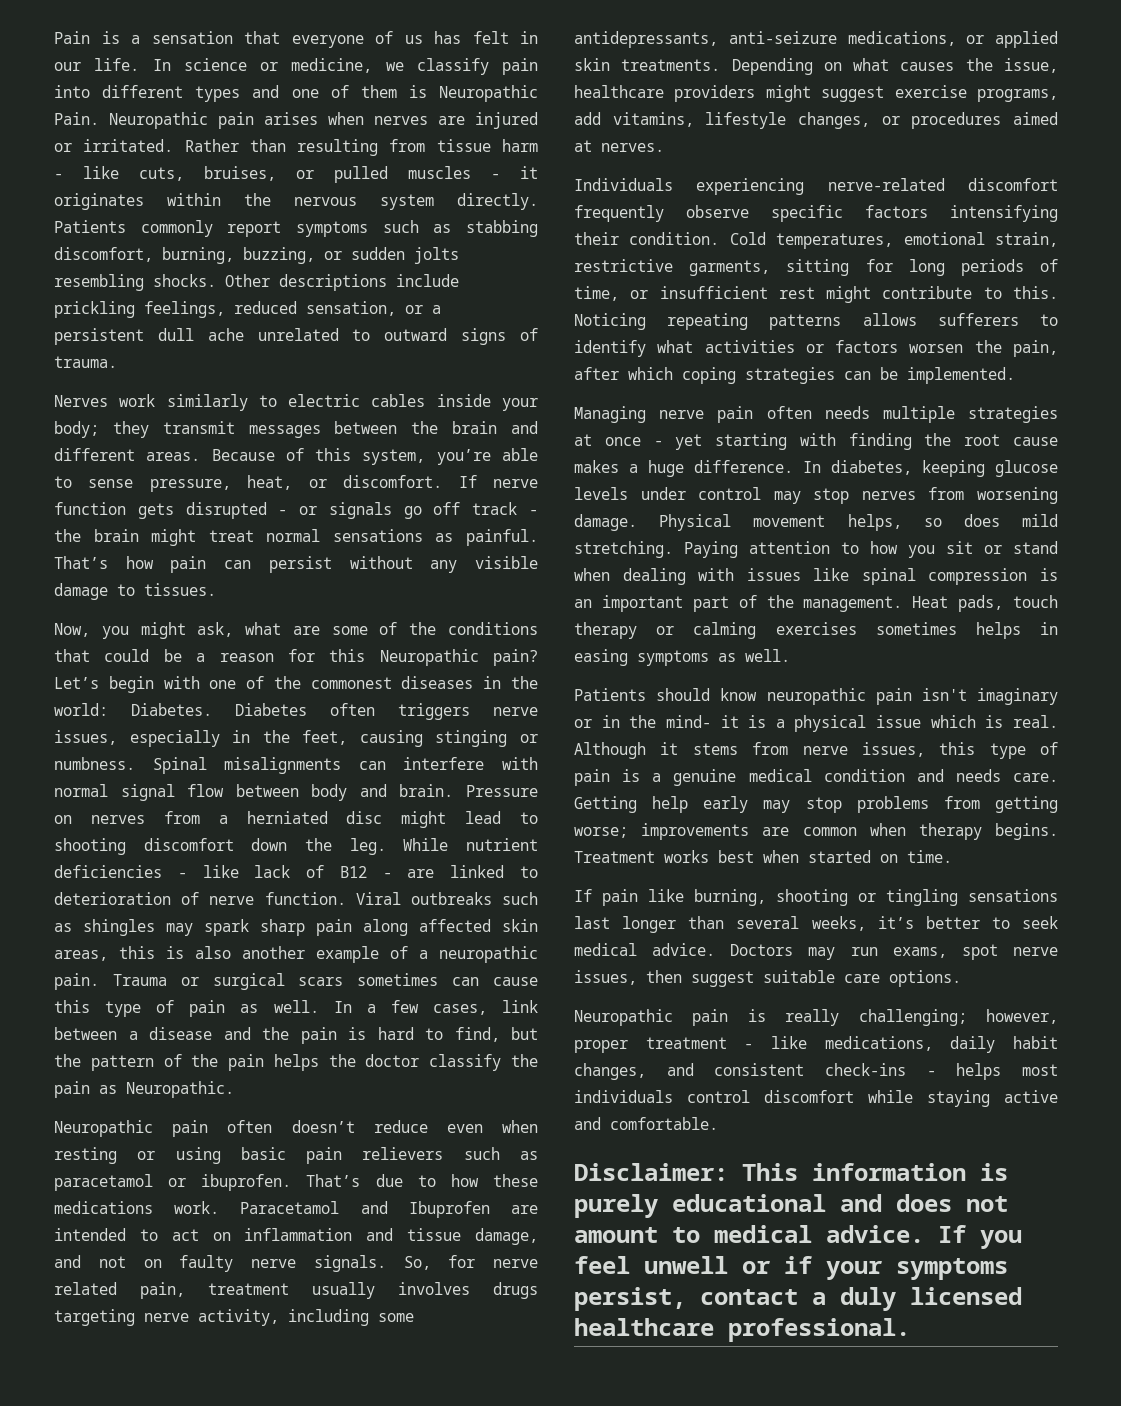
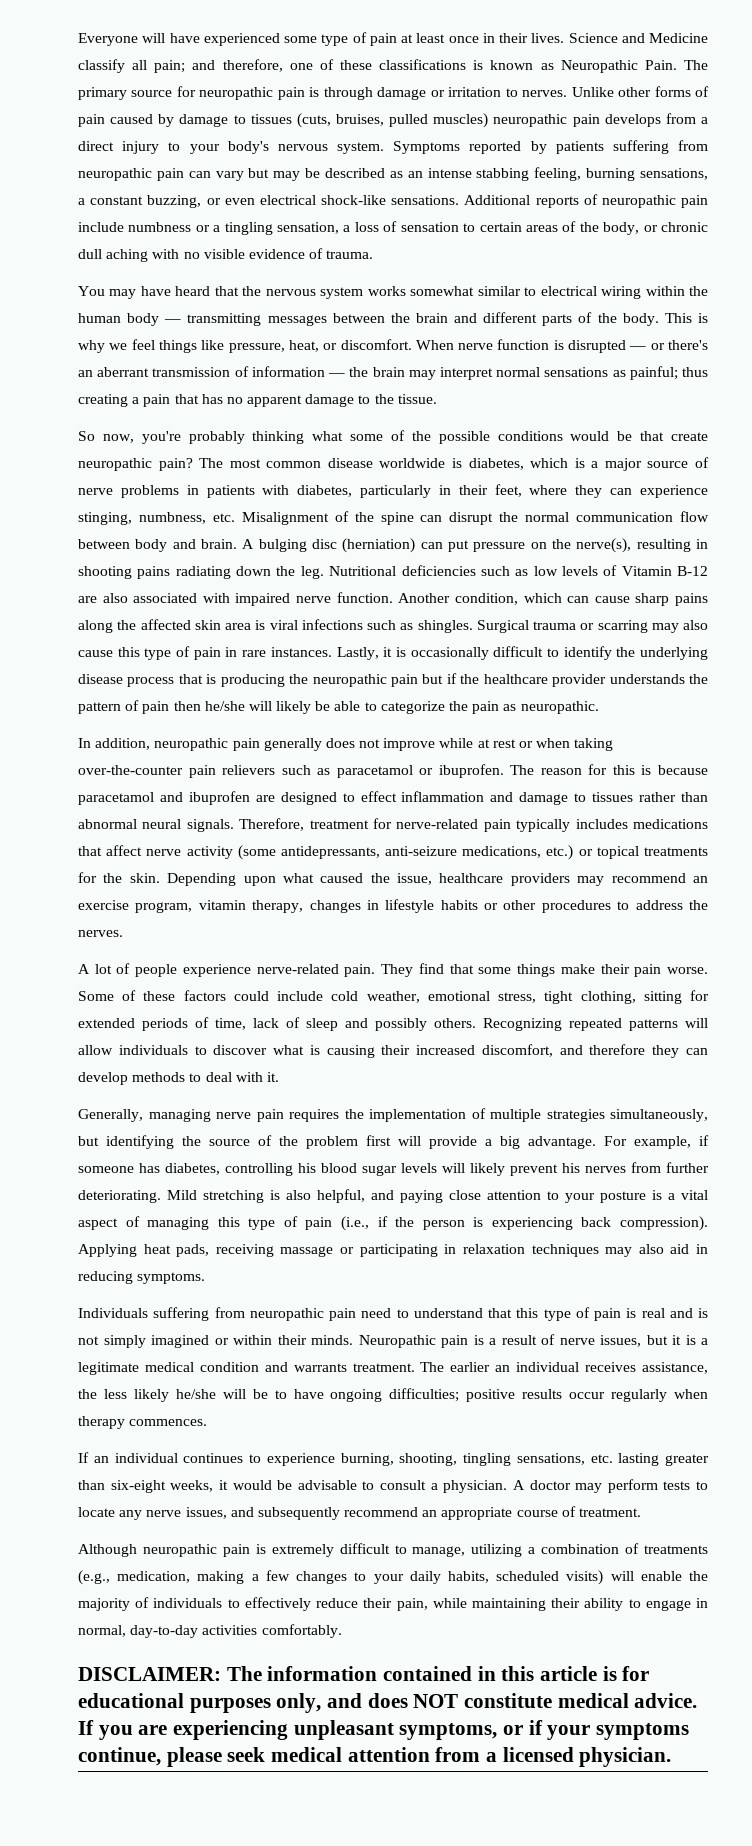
[54,31,538,48] [54,58,538,75] [54,85,538,102] [54,112,538,129] [54,139,538,156] [54,166,538,183] [54,193,538,210] [54,220,538,237] [54,247,459,264] [54,274,459,291] [54,301,441,318] [54,328,538,345] [54,356,117,368] [54,394,538,411] [54,421,235,438] Pain is a sensation that everyone of us has felt in our life. In science or medicine, we classify pain into different types and one of them is Neuropathic Pain. Neuropathic pain arises when nerves are injured or irritated. Rather than resulting from tissue harm - like cuts, bruises, or pulled muscles - it originates within the nervous system directly. Patients commonly report symptoms such as stabbing discomfort, burning, buzzing, or sudden jolts resembling shocks. Other descriptions include prickling feelings, reduced sensation, or a persistent dull ache unrelated to outward signs of trauma. // Nerves work similarly to electric cables inside your body; they transmit -> [78,32,708,46] [78,59,708,73] [78,86,710,100] [78,113,708,128] [78,140,708,154] [78,167,708,181] [78,194,708,208] [78,221,709,235] [78,248,374,262] [78,286,708,299] [78,313,262,326] Everyone will have experienced some type of pain at least once in their lives. Science and Medicine classify all pain; and therefore, one of these classifications is known as Neuropathic Pain. The primary source for neuropathic pain is through damage or irritation to nerves. Unlike other forms of pain caused by damage to tissues (cuts, bruises, pulled muscles) neuropathic pain develops from a direct injury to your body's nervous system. Symptoms reported by patients suffering from neuropathic pain can vary but may be described as an intense stabbing feeling, burning sensations, a constant buzzing, or even electrical shock-like sensations. Additional reports of neuropathic pain include numbness or a tingling sensation, a loss of sensation to certain areas of the body, or chronic dull aching with no visible evidence of trauma. // You may have heard that the nervous system works somewhat similar to electrical wiring within the human body — transmitting
[146,448,538,465] [54,476,134,488] areas. Because of this system, you’re able to sense -> [542,312,708,326] [78,339,225,353] parts of the body. This is why we feel things like
[458,475,477,488] If -> [415,340,454,350] When
[137,502,538,519] [54,529,538,546] [54,556,538,573] [54,583,216,600] [54,622,538,639] [54,649,538,666] [54,676,538,693] [54,703,538,720] [54,730,538,747] [54,757,538,774] [54,784,175,801] gets disrupted - or signals go off track - the brain might treat normal sensations as painful. That’s how pain can persist without any visible damage to tissues. // Now, you might ask, what are some of the conditions that could be a reason for this Neuropathic pain? Let’s begin with one of the commonest diseases in the world: Diabetes. Diabetes often triggers nerve issues, especially in the feet, causing stinging or numbness. Spinal misalignments can interfere with normal signal -> [553,340,708,353] [78,366,708,380] [78,394,437,407] [78,430,708,444] [78,457,709,471] [78,484,708,498] [78,511,674,525] is disrupted — or there's an aberrant transmission of information — the brain may interpret normal sensations as painful; thus creating a pain that has no apparent damage to the tissue. // So now, you're probably thinking what some of the possible conditions would be that create neuropathic pain? The most common disease worldwide is diabetes, which is a major source of nerve problems in patients with diabetes, particularly in their feet, where they can experience stinging, numbness, etc. Misalignment of the spine can disrupt the normal communication
[465,785,538,797] [54,811,538,828] [54,838,538,855] [54,865,538,878] [54,892,538,905] [54,919,538,936] [54,946,538,963] [54,973,480,990] Pressure on nerves from a herniated disc might lead to shooting discomfort down the leg. While nutrient deficiencies - like lack of B12 - are linked to deterioration of nerve function. Viral outbreaks such as shingles may spark sharp pain along affected skin areas, this is also another example of a neuropathic pain. Trauma or surgical scars sometimes can -> [242,538,708,553] [78,565,708,579] [78,592,709,606] [78,619,708,633] A bulging disc (herniation) can put pressure on the nerve(s), resulting in shooting pains radiating down the leg. Nutritional deficiencies such as low levels of Vitamin B-12 are also associated with impaired nerve function. Another condition, which can cause sharp pains along the affected skin area is viral infections such as shingles. Surgical trauma or scarring may also
[240,1000,539,1015] [54,1027,538,1044] [54,1054,538,1071] [54,1081,234,1098] [54,1120,538,1137] [54,1147,286,1164] as well. In a few cases, link between a disease and the pain is hard to find, but the pattern of the pain helps the doctor classify the pain as Neuropathic. // Neuropathic pain often doesn’t reduce even when resting or using basic -> [225,646,708,660] [78,673,709,687] [78,700,599,714] [78,738,614,751] [78,765,183,775] in rare instances. Lastly, it is occasionally difficult to identify the underlying disease process that is producing the neuropathic pain but if the healthcare provider understands the pattern of pain then he/she will likely be able to categorize the pain as neuropathic. // In addition, neuropathic pain generally does not improve while at rest or when taking over-the-counter
[306,1174,539,1187] [54,1201,538,1218] [54,1228,538,1245] [54,1255,538,1272] [54,1282,538,1299] [54,1309,414,1326] [574,31,1058,48] [574,58,1058,75] [574,85,1058,102] [574,112,1058,129] [574,140,664,152] [574,178,1058,195] [574,205,1058,222] [574,232,1058,249] [574,259,771,276] That’s due to how these medications work. Paracetamol and Ibuprofen are intended to act on inflammation and tissue damage, and not on faulty nerve signals. So, for nerve related pain, treatment usually involves drugs targeting nerve activity, including some antidepressants, anti-seizure medications, or applied skin treatments. Depending on what causes the issue, healthcare providers might suggest exercise programs, add vitamins, lifestyle changes, or procedures aimed at nerves. // Individuals experiencing nerve-related discomfort frequently observe specific factors intensifying their condition. Cold temperatures, emotional strain, restrictive garments, -> [510,764,709,775] [78,791,708,805] [78,818,708,832] [78,845,708,860] [78,872,708,886] [78,899,708,913] [78,930,123,937] [78,963,709,977] [78,990,636,1004] The reason for this is because paracetamol and ibuprofen are designed to effect inflammation and damage to tissues rather than abnormal neural signals. Therefore, treatment for nerve-related pain typically includes medications that affect nerve activity (some antidepressants, anti-seizure medications, etc.) or topical treatments for the skin. Depending upon what caused the issue, healthcare providers may recommend an exercise program, vitamin therapy, changes in lifestyle habits or other procedures to address the nerves. // A lot of people experience nerve-related pain. They find that some things make their pain worse. Some of these factors could include cold weather, emotional stress, tight clothing,
[908,259,945,276] long -> [78,1018,135,1028] extended
[630,286,1058,303] [574,313,1058,330] [574,340,1058,357] [574,367,1015,384] [574,406,1058,423] [574,433,1058,450] [574,460,1058,477] [574,487,1058,504] [574,514,1058,531] [574,541,1058,558] [574,568,1058,585] [574,595,1058,612] [574,622,1058,639] [574,649,790,666] [574,688,1058,705] [574,715,1058,732] [574,742,925,759] or insufficient rest might contribute to this. Noticing repeating patterns allows sufferers to identify what activities or factors worsen the pain, after which coping strategies can be implemented. // Managing nerve pain often needs multiple strategies at once - yet starting with finding the root cause makes a huge difference. In diabetes, keeping glucose levels under control may stop nerves from worsening damage. Physical movement helps, so does mild stretching. Paying attention to how you sit or stand when dealing with issues like spinal compression is an important part of the management. Heat pads, touch therapy or calming exercises sometimes helps in easing symptoms as well. // Patients should know neuropathic pain isn't imaginary or in the mind- it is a physical issue which is real. Although it stems from nerve issues, -> [253,1017,708,1031] [78,1044,708,1058] [78,1072,279,1085] [78,1108,708,1122] [78,1135,709,1149] [78,1162,709,1176] [78,1189,708,1203] [78,1216,708,1231] [78,1244,709,1257] [78,1271,206,1284] [78,1307,512,1321] lack of sleep and possibly others. Recognizing repeated patterns will allow individuals to discover what is causing their increased discomfort, and therefore they can develop methods to deal with it. // Generally, managing nerve pain requires the implementation of multiple strategies simultaneously, but identifying the source of the problem first will provide a big advantage. For example, if someone has diabetes, controlling his blood sugar levels will likely prevent his nerves from further deteriorating. Mild stretching is also helpful, and paying close attention to your posture is a vital aspect of managing this type of pain (i.e., if the person is experiencing back compression). Applying heat pads, receiving massage or participating in relaxation techniques may also aid in reducing symptoms. // Individuals suffering from neuropathic pain need to understand that
[652,769,1058,786] [574,796,1058,813] [574,823,1058,840] [574,850,952,863] [574,889,1058,906] [574,916,1058,933] [574,943,1058,960] [574,970,961,987] [574,1009,1058,1026] [574,1036,1058,1053] [574,1063,1058,1080] [574,1090,1058,1107] [574,1117,718,1130] [574,1163,1008,1181] [574,1194,1008,1218] [574,1225,1022,1249] [574,1256,1008,1280] [574,1287,1022,1311] [574,1318,910,1342] a genuine medical condition and needs care. Getting help early may stop problems from getting worse; improvements are common when therapy begins. Treatment works best when started on time. // If pain like burning, shooting or tingling sensations last longer than several weeks, it’s better to seek medical advice. Doctors may run exams, spot nerve issues, then suggest suitable care options. // Neuropathic pain is really challenging; however, proper treatment - like medications, daily habit changes, and consistent check-ins - helps most individuals control discomfort while staying active and comfortable. // Disclaimer: This information is purely educational and does not amount to medical advice. If you feel unwell or if your symptoms persist, contact a duly licensed healthcare professional. -> [641,1308,708,1318] [78,1334,708,1348] [78,1362,708,1375] [78,1388,708,1402] [78,1416,208,1429] [78,1452,709,1466] [78,1479,708,1493] [78,1506,642,1520] [78,1543,708,1557] [78,1570,708,1585] [78,1597,708,1611] [78,1624,342,1638] [78,1666,650,1681] [78,1693,698,1713] [78,1720,690,1740] [78,1747,672,1767] real and is not simply imagined or within their minds. Neuropathic pain is a result of nerve issues, but it is a legitimate medical condition and warrants treatment. The earlier an individual receives assistance, the less likely he/she will be to have ongoing difficulties; positive results occur regularly when therapy commences. // If an individual continues to experience burning, shooting, tingling sensations, etc. lasting greater than six-eight weeks, it would be advisable to consult a physician. A doctor may perform tests to locate any nerve issues, and subsequently recommend an appropriate course of treatment. // Although neuropathic pain is extremely difficult to manage, utilizing a combination of treatments (e.g., medication, making a few changes to your daily habits, scheduled visits) will enable the majority of individuals to effectively reduce their pain, while maintaining their ability to engage in normal, day-to-day activities comfortably. // DISCLAIMER: The information contained in this article is for educational purposes only, and does NOT constitute medical advice. If you are experiencing unpleasant symptoms, or if your symptoms continue, please seek medical attention from a licensed physician.

